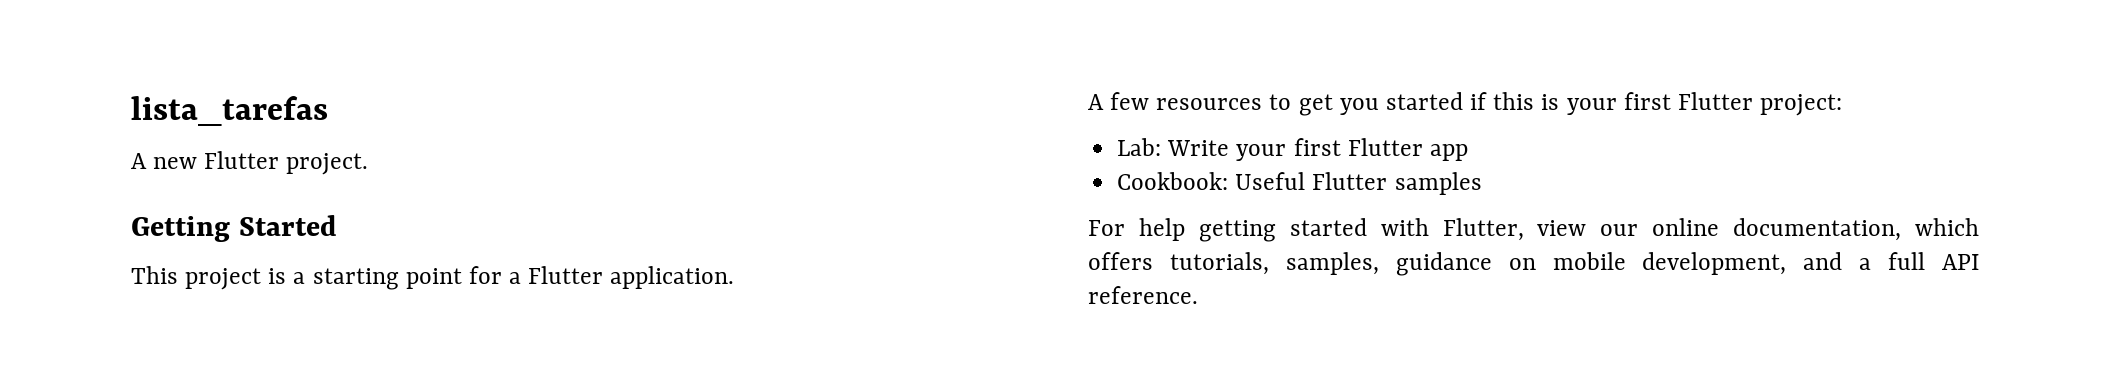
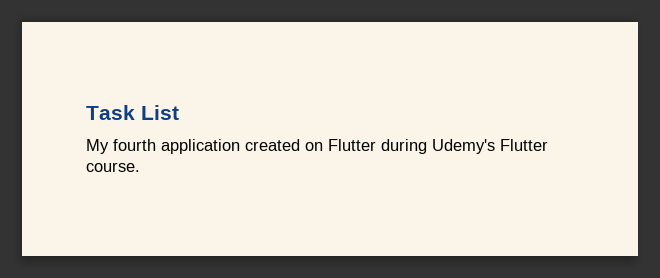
[131,96,328,126] [131,151,369,175] [131,215,337,242] [131,266,735,290] [1088,92,1843,116] [1117,138,1468,161] [1117,172,1482,195] [1088,218,1979,242] [1088,252,1979,276] [1088,286,1198,304] lista_tarefas // A new Flutter project. // Getting Started // This project is a starting point for a Flutter application. // A few resources to get you started if this is your first Flutter project: // Lab: Write your first Flutter app // Cookbook: Useful Flutter samples // For help getting started with Flutter, view our online documentation, which offers tutorials, samples, guidance on mobile development, and a full API reference. -> [86,105,179,120] [86,139,548,154] [86,162,140,172] Task List // My fourth application created on Flutter during Udemy's Flutter course.

